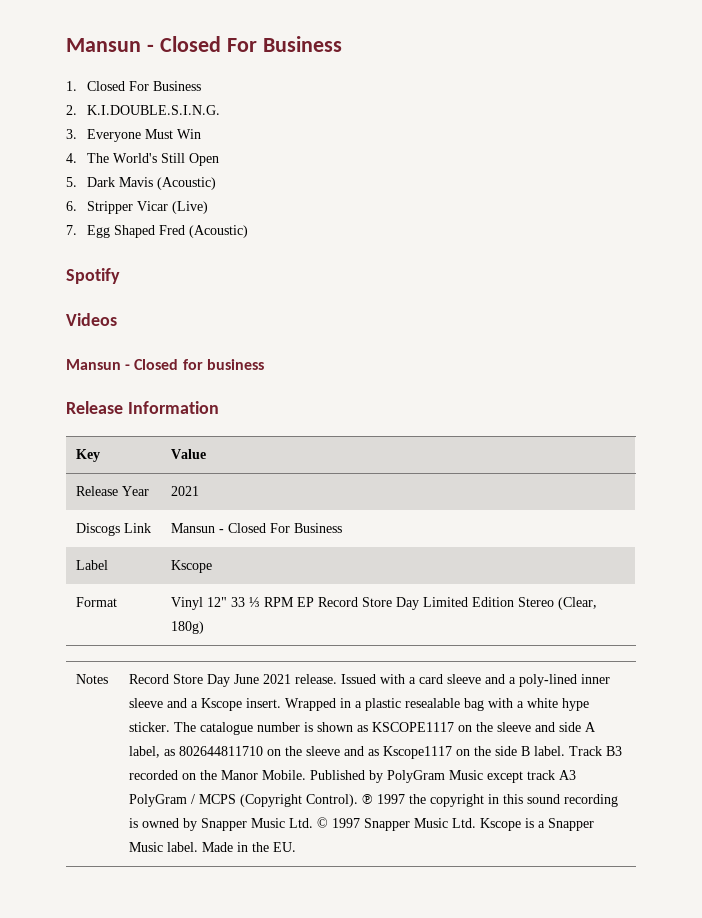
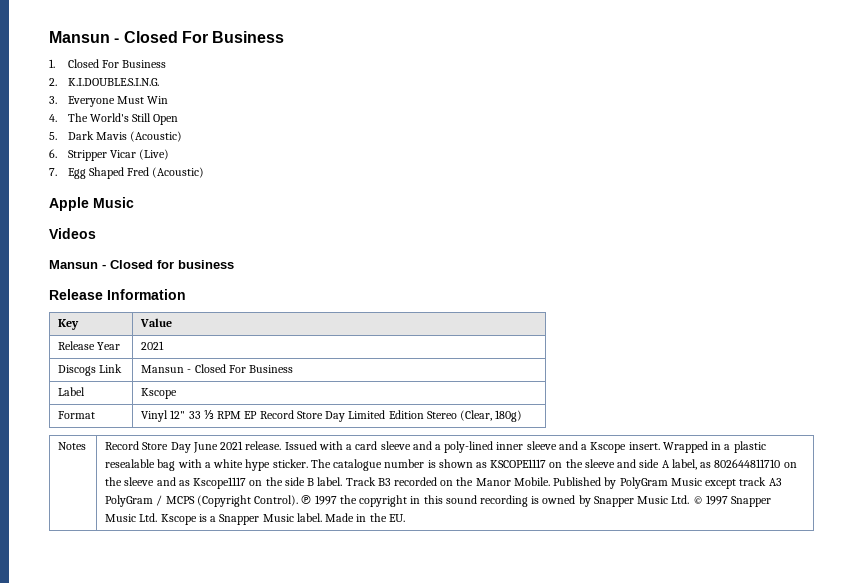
[66,268,120,284] Spotify -> [49,197,134,211] Apple Music

